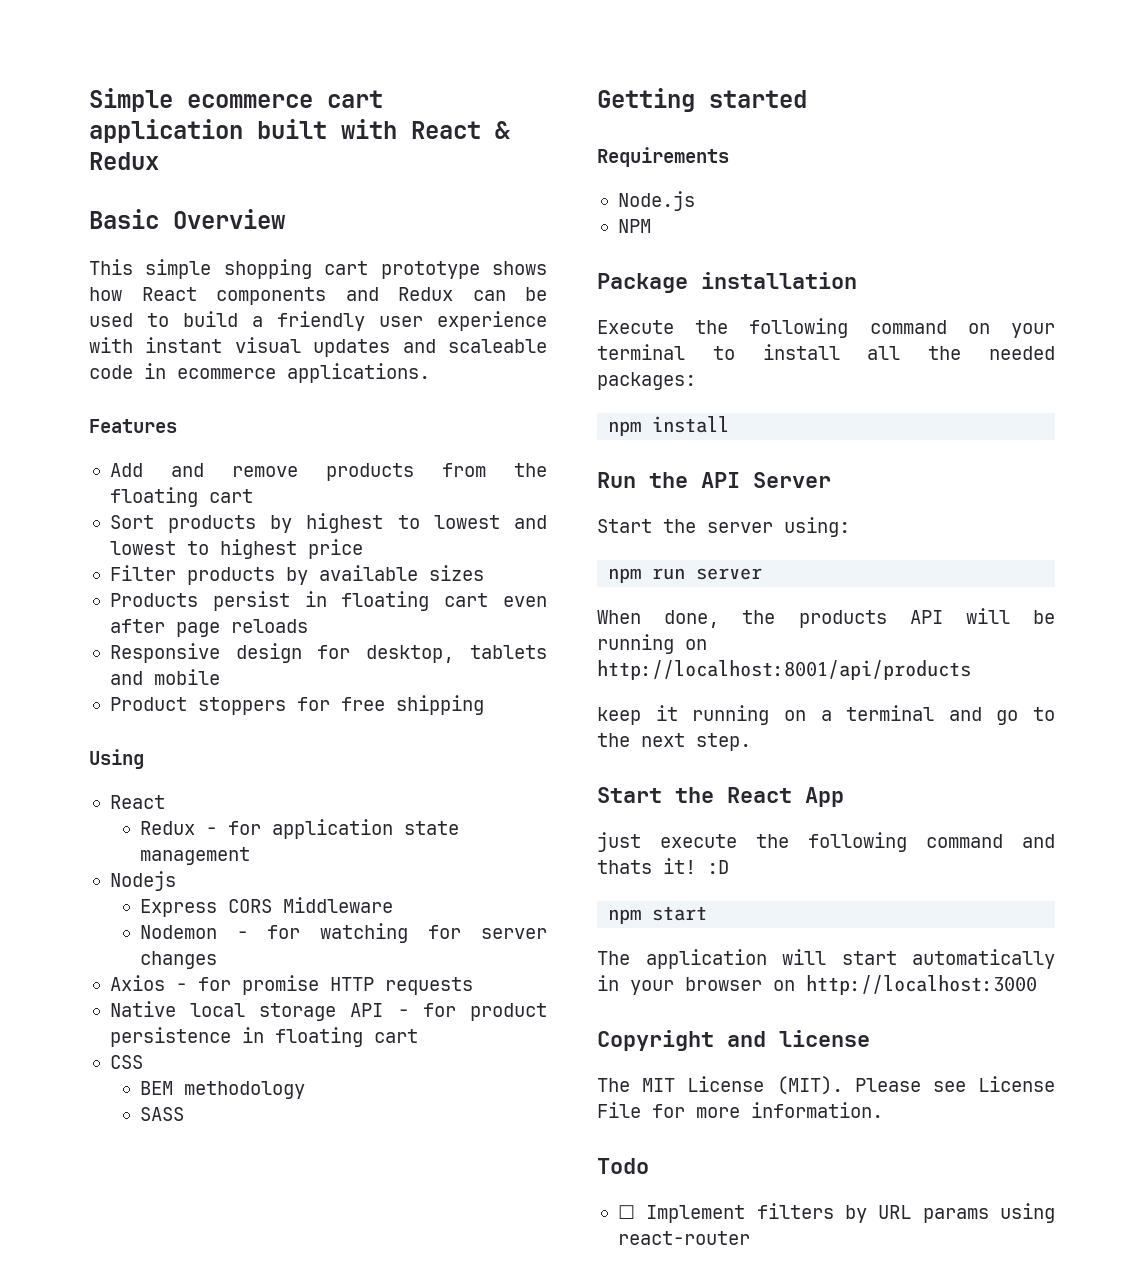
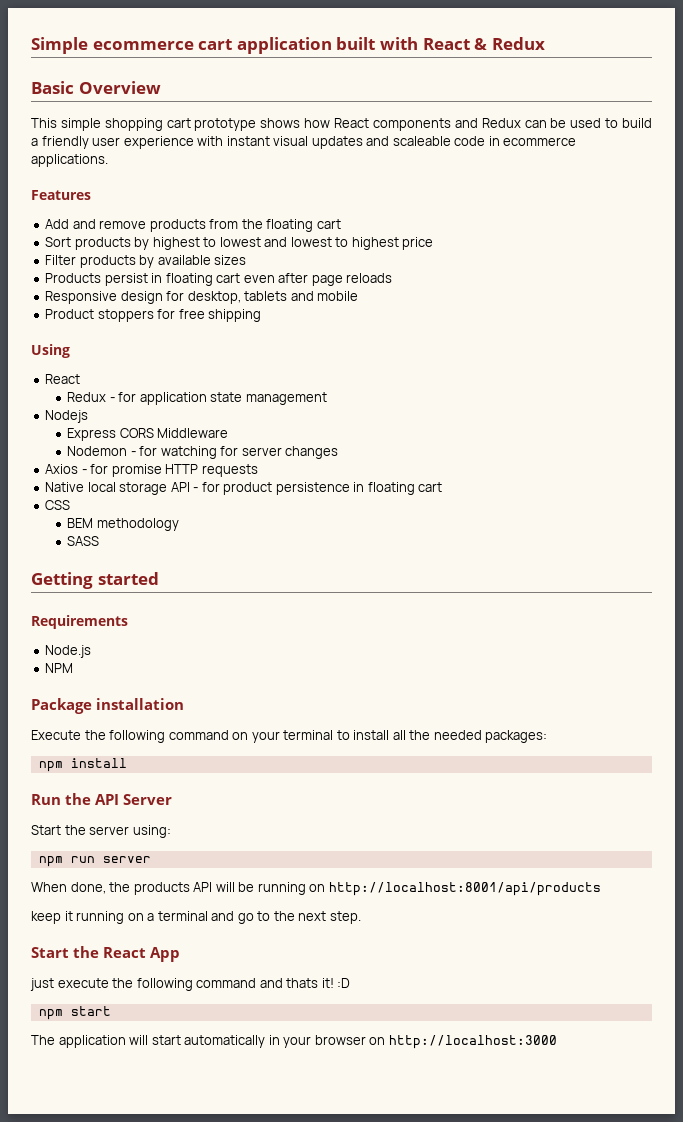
[597,1030,870,1051] [597,1076,1055,1095] [597,1102,883,1118] [597,1158,649,1174] [617,1203,1055,1223] [617,1231,750,1245] // Copyright and license // The MIT License (MIT). Please see License File for more information. // Todo // ☐ Implement filters by URL params using react-router -> (557, 1042) none

